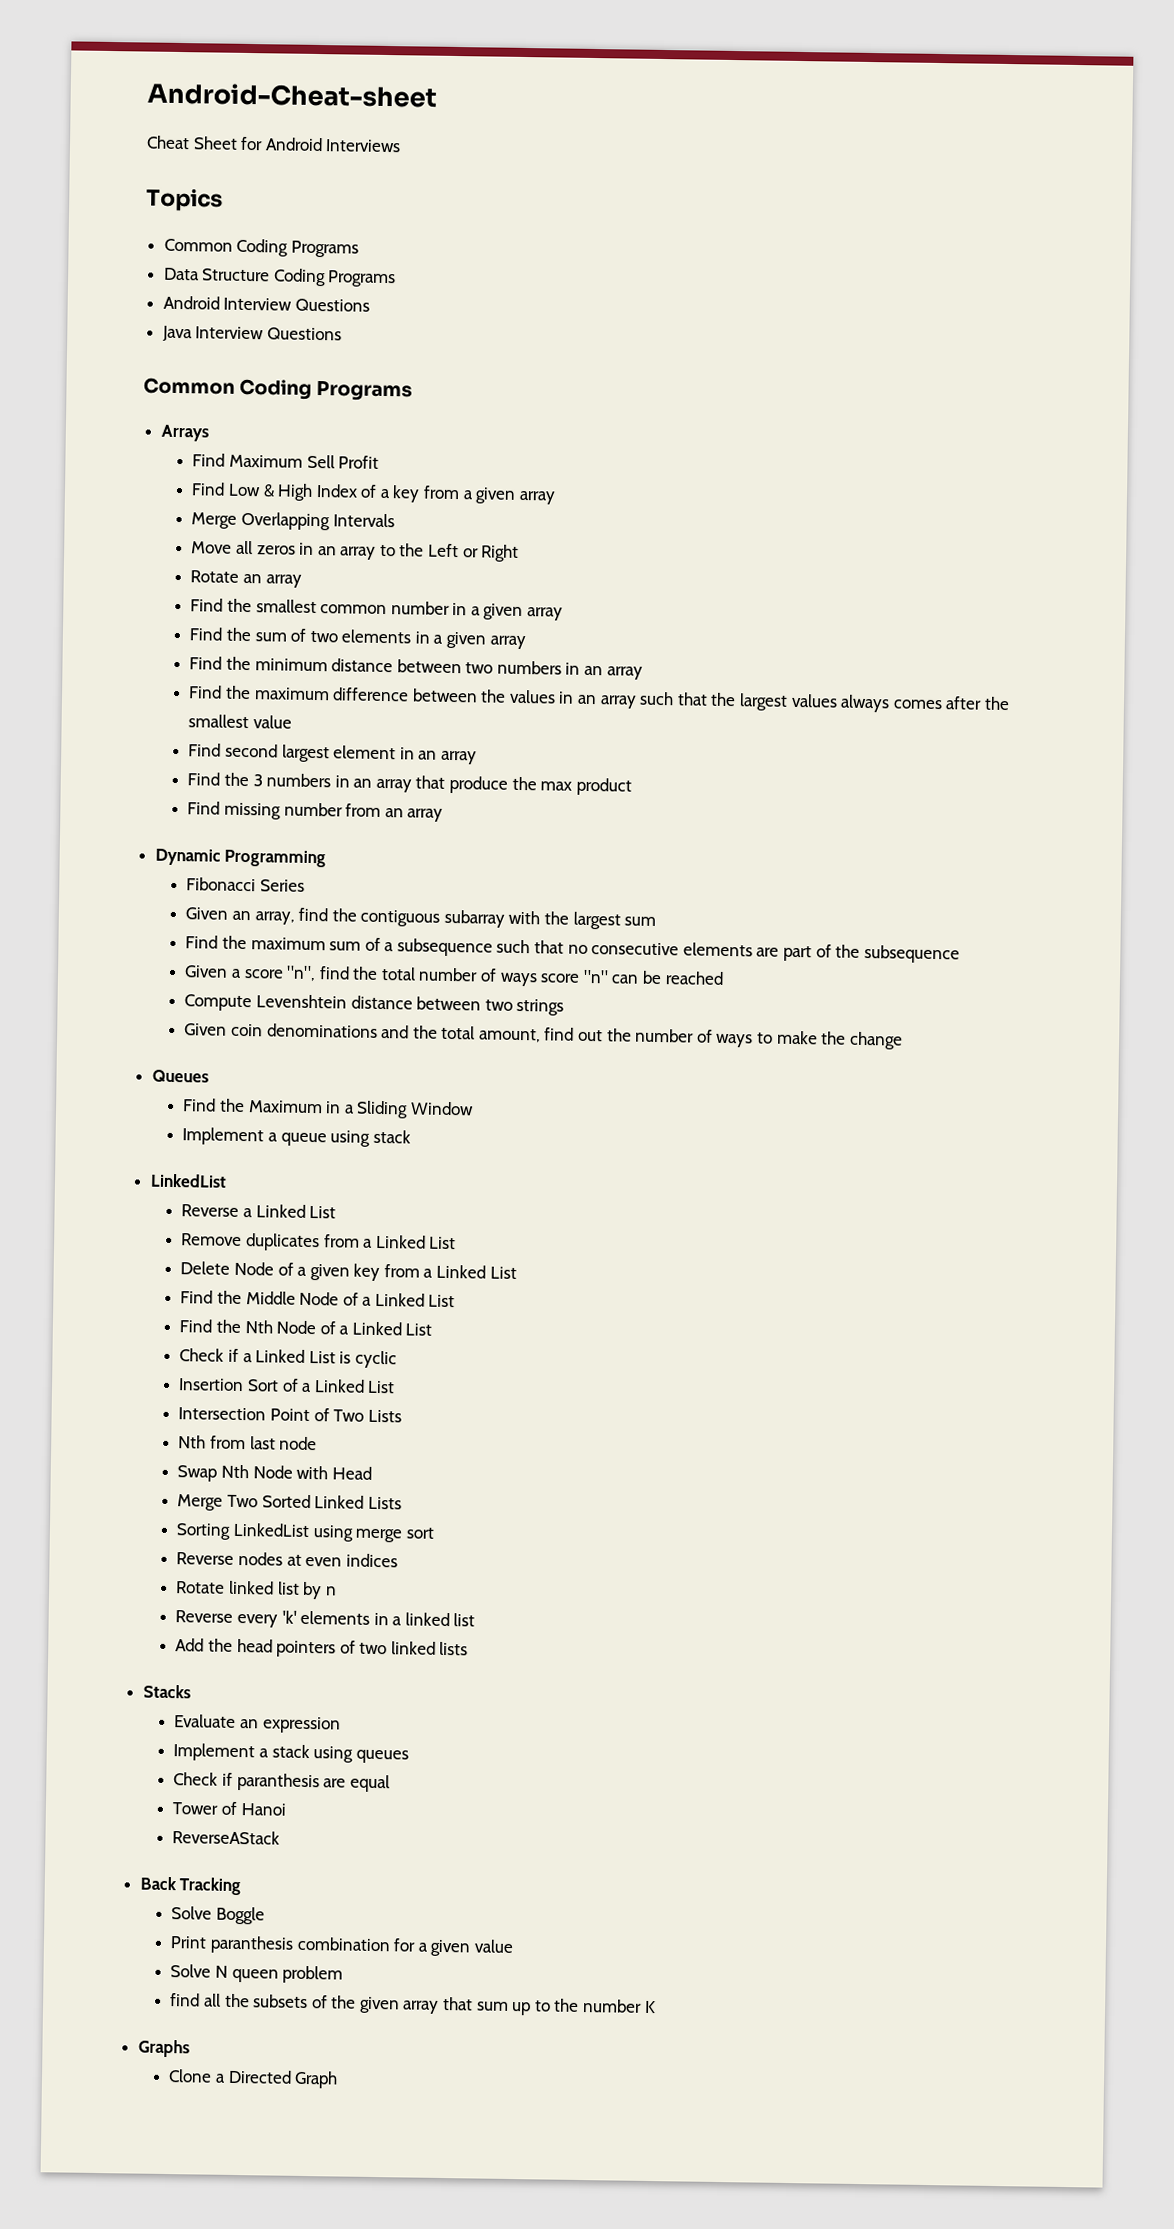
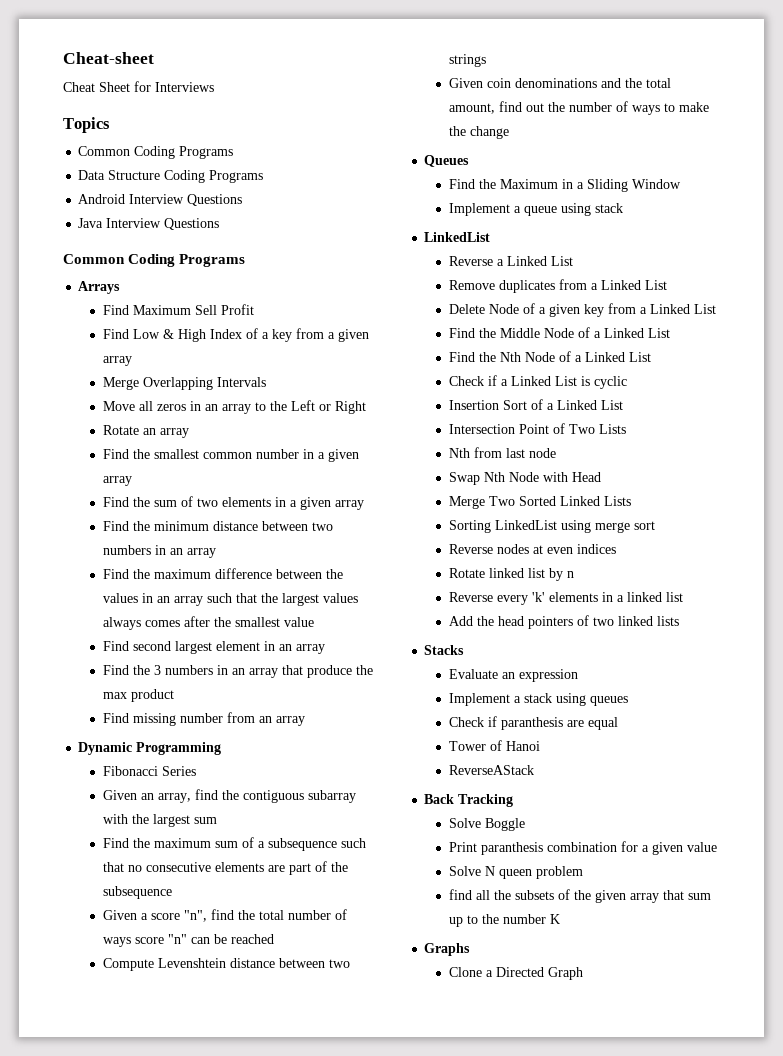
[147,82,437,108] Android-Cheat-sheet -> [63,52,154,64] Cheat-sheet
[264,137,323,152] Android -> (151, 86) none

